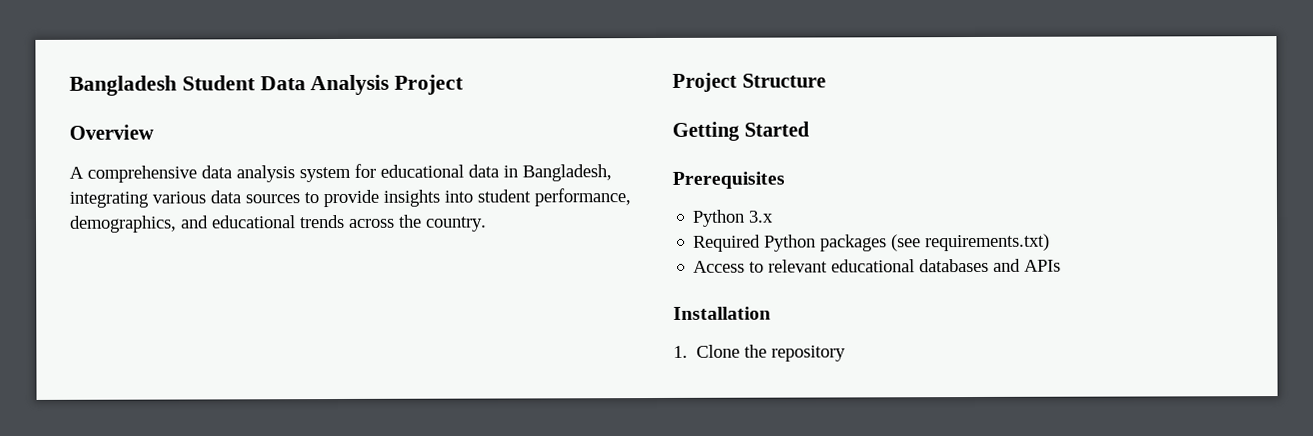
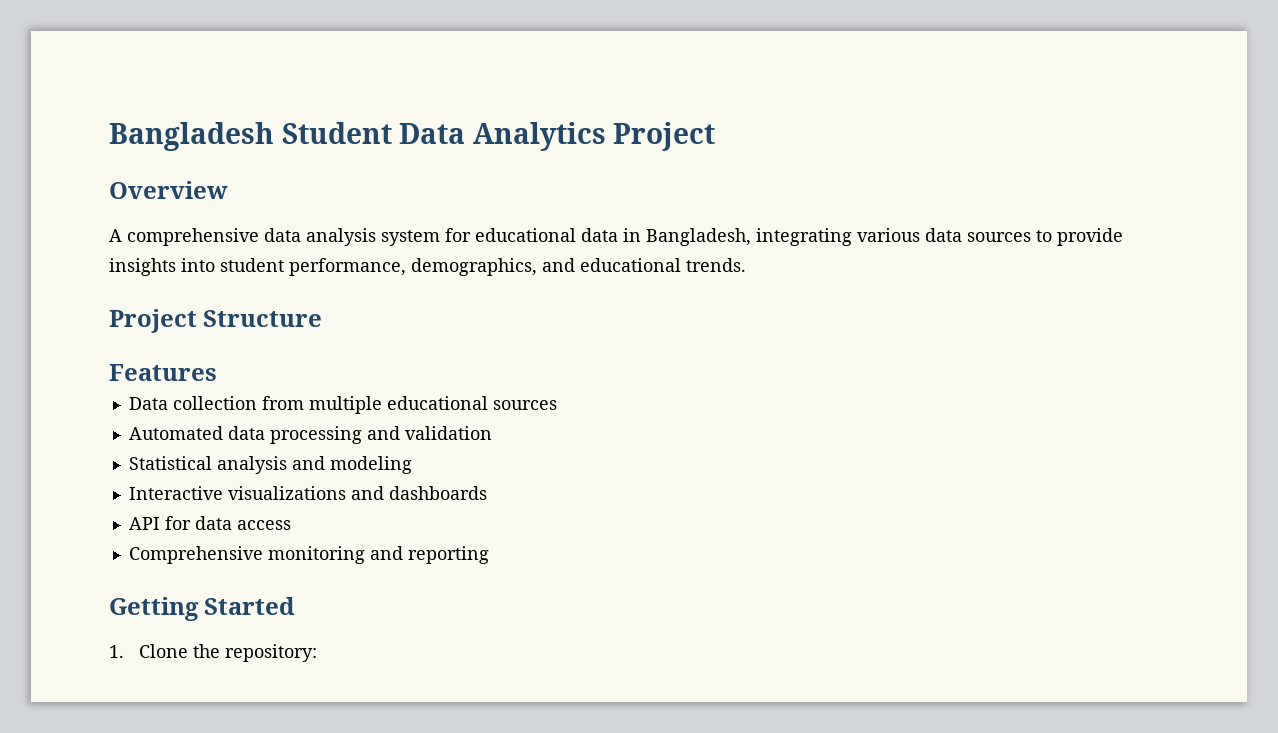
[310,74,390,96] Analysis -> [472,122,606,151] Analytics
[299,214,487,232] [672,72,826,92] [672,121,810,141] [672,171,785,189] [692,209,775,227] [693,233,1051,252] [693,258,1062,273] [673,306,771,320] trends across the country. // Project Structure // Getting Started // Prerequisites // Python 3.x // Required Python packages (see requirements.txt) // Access to relevant educational databases and APIs // Installation -> [686,258,746,272] [109,309,323,333] [109,364,217,381] [128,396,557,414] [128,426,492,444] [128,456,412,474] [128,486,487,500] [128,516,291,530] [128,546,489,564] [109,597,296,621] trends. // Project Structure // Features // Data collection from multiple educational sources // Automated data processing and validation // Statistical analysis and modeling // Interactive visualizations and dashboards // API for data access // Comprehensive monitoring and reporting // Getting Started
[771,345,847,362] repository -> [224,644,317,662] repository:

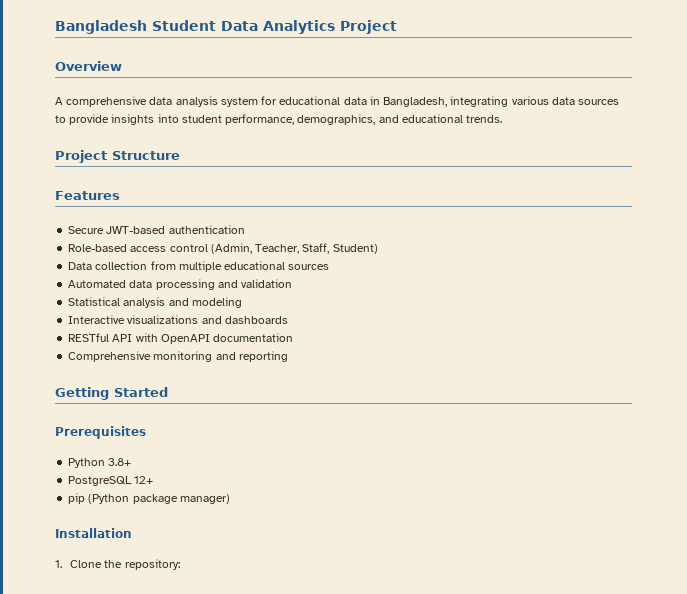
(217, 372) none -> [68,225,245,234] [68,243,378,254] // Secure JWT-based authentication // Role-based access control (Admin, Teacher, Staff, Student)
[128,516,291,530] API for data access -> [68,333,294,344] RESTful API with OpenAPI documentation
(296, 606) none -> [55,426,146,439] [68,458,132,468] [68,476,154,486] [68,493,230,504] [55,528,132,538] // Prerequisites // Python 3.8+ // PostgreSQL 12+ // pip (Python package manager) // Installation

